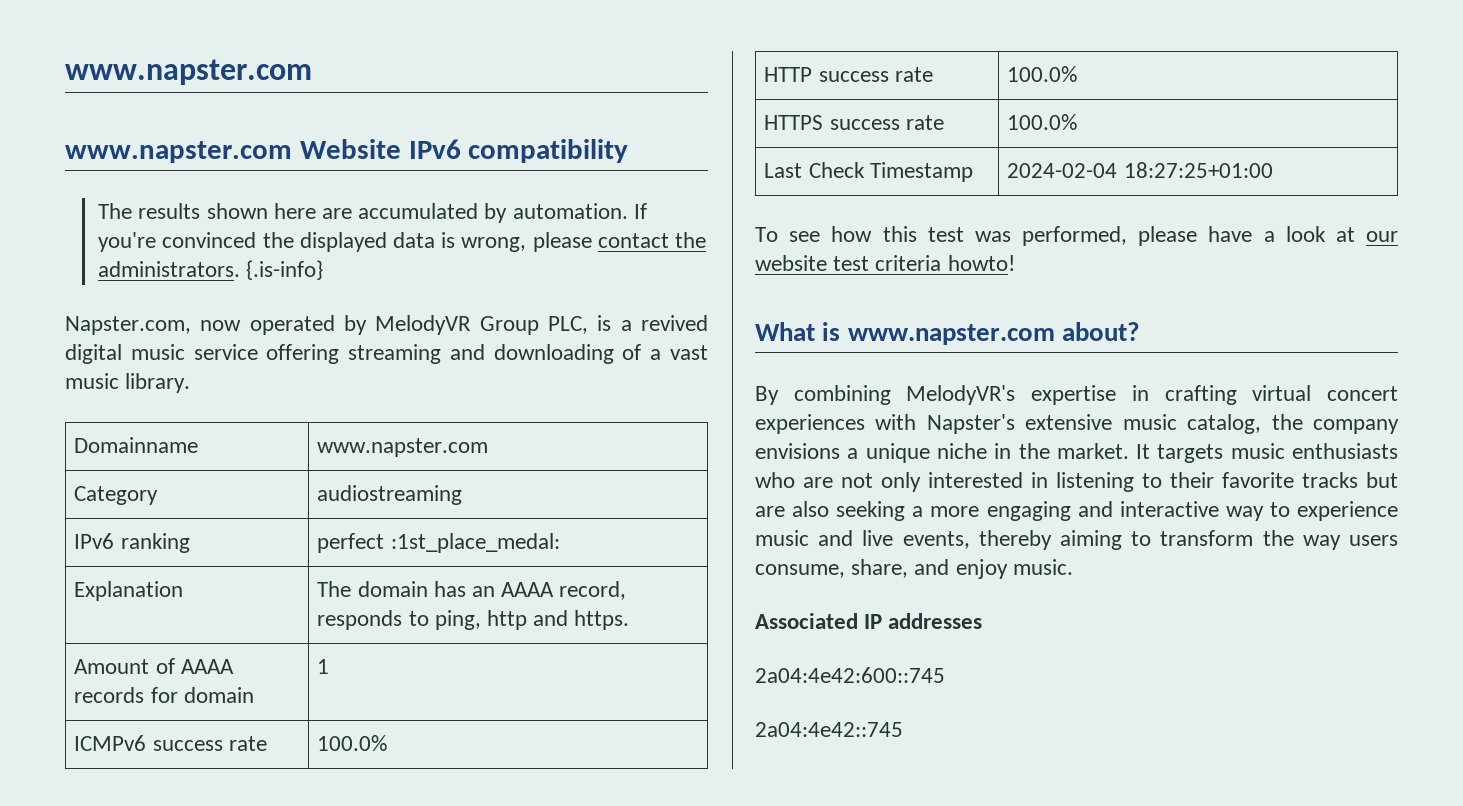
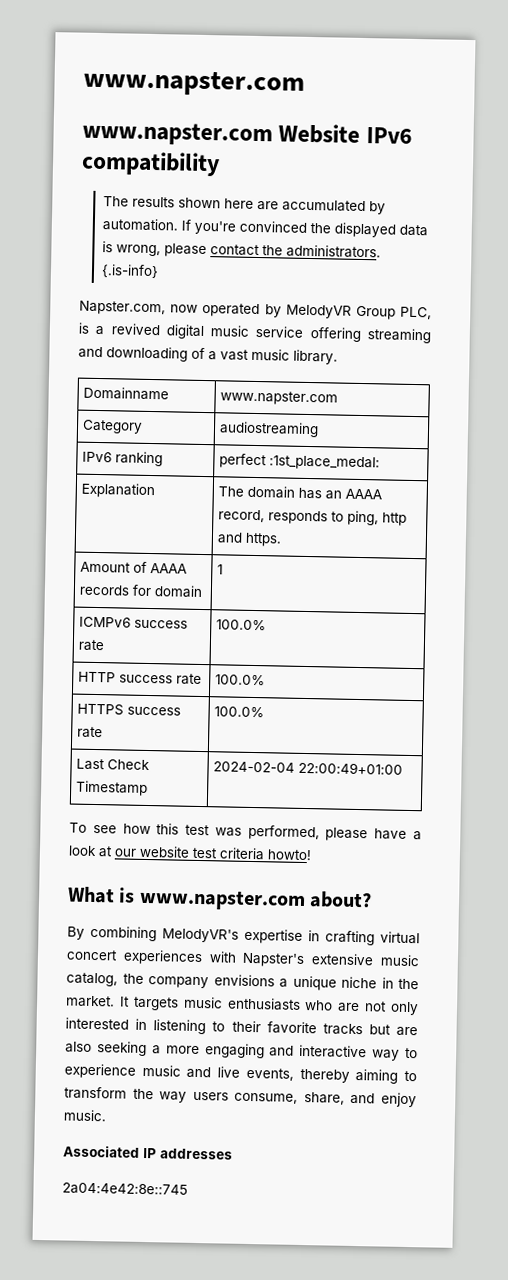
[1123,162,1273,178] 18:27:25+01:00 -> [297,761,403,775] 22:00:49+01:00
[755,667,945,683] [755,722,903,737] 2a04:4e42:600::745 // 2a04:4e42::745 -> [62,1182,188,1196] 2a04:4e42:8e::745

